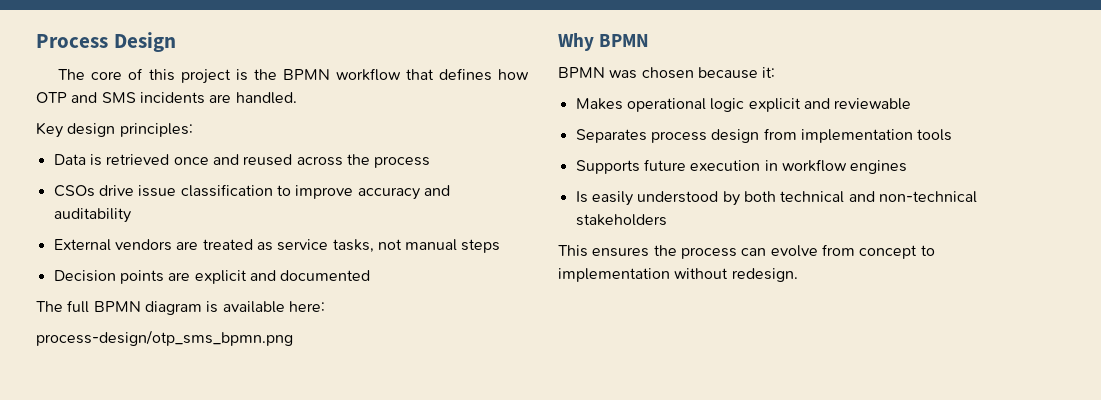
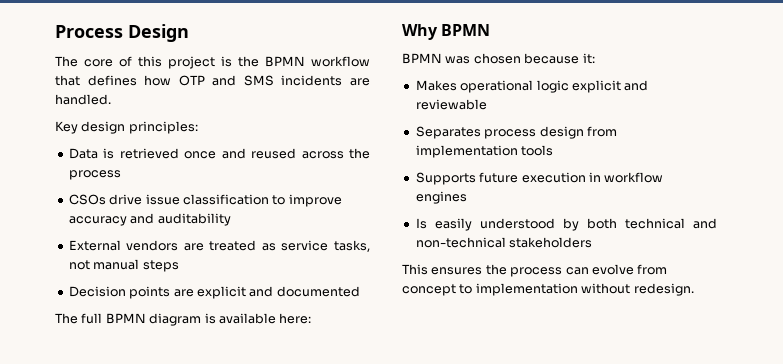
[36,330,293,346] // process-design/otp_sms_bpmn.png -> (312, 318) none

